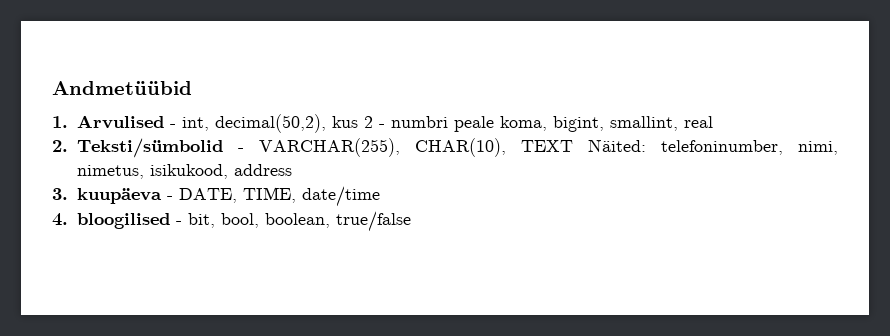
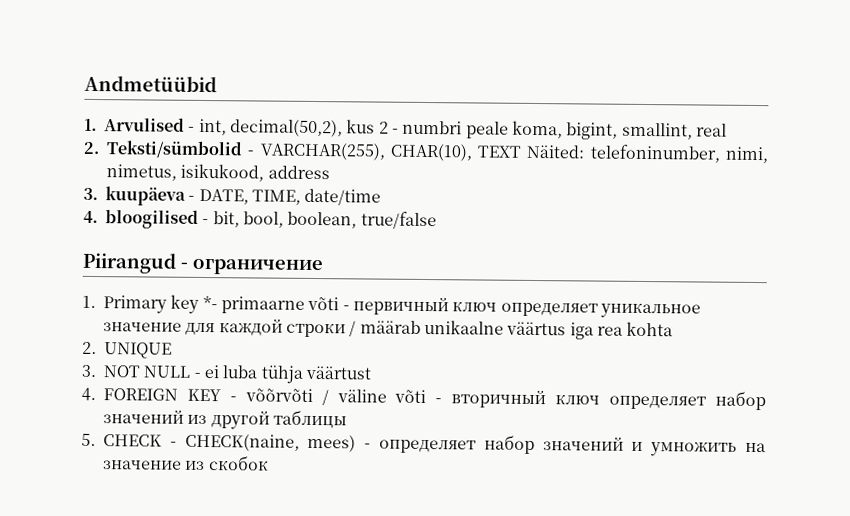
(411, 221) none -> [82,252,323,276] [82,294,701,319] [103,318,674,340] [82,341,172,359] [81,364,372,384] [81,387,766,411] [103,409,347,430] [81,433,766,457] [103,455,269,471] // Piirangud - ограничение // 1. Primary key *- primaarne võti - первичный ключ определяет уникальное значение для каждой строки / määrab unikaalne väärtus iga rea kohta // 2. UNIQUE // 3. NOT NULL - ei luba tühja väärtust // 4. FOREIGN KEY - võõrvõti / väline võti - вторичный ключ определяет набор значений из другой таблицы // 5. CHECK - CHECK(naine, mees) - определяет набор значений и умножить на значение из скобок

